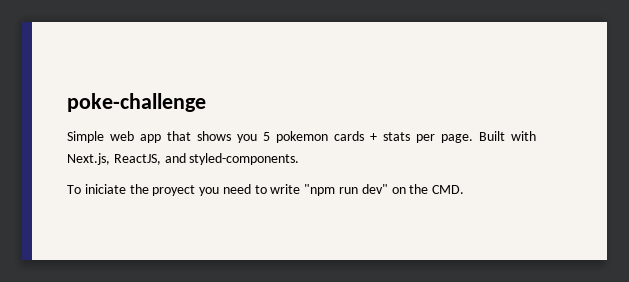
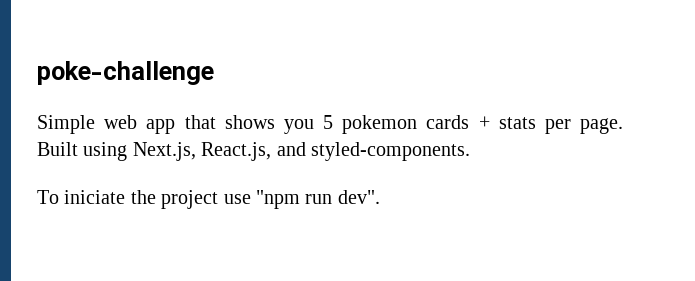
[511,131,536,141] [67,153,161,165] with Next.js, ReactJS, -> [83,142,272,161] using Next.js, React.js,
[152,184,465,196] proyect you need to write "npm run dev" on the CMD. -> [161,190,380,209] project use "npm run dev".

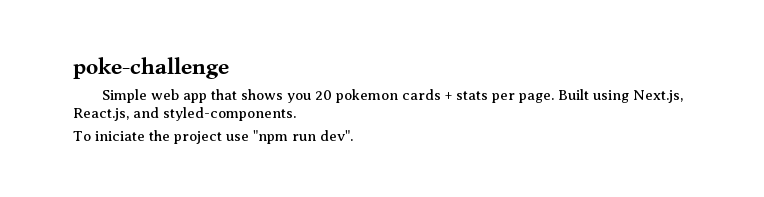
[323,115,334,129] 5 -> [315,90,333,100] 20

